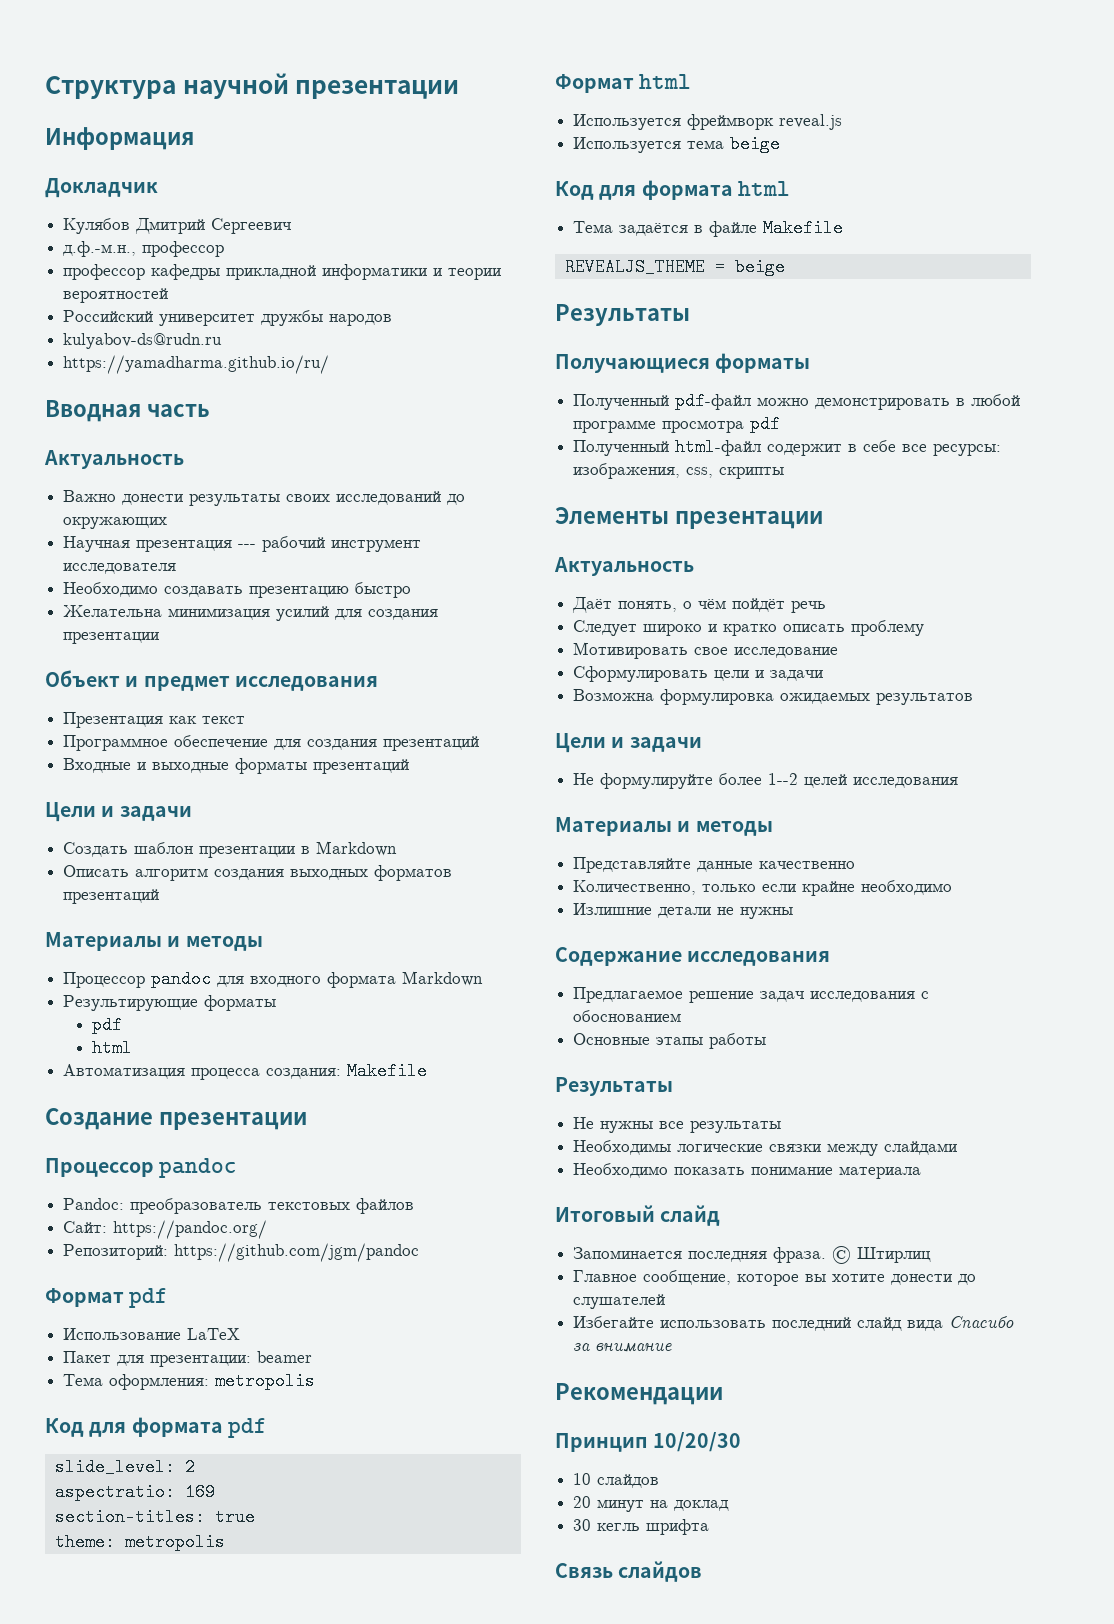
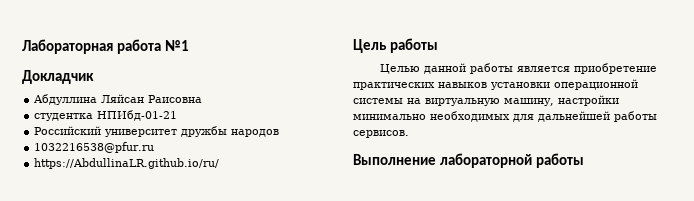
[45,73,460,99] [45,127,194,150] [45,178,158,198] [63,218,292,234] [63,241,225,257] [63,264,502,280] [63,288,169,303] [63,310,393,326] [63,333,223,349] [63,355,330,374] [45,400,210,422] [44,450,184,469] [63,490,466,506] [63,517,168,529] [63,536,422,552] [63,563,177,574] [63,582,412,598] [63,605,439,621] [63,632,160,644] [45,670,378,691] [63,712,246,728] [63,735,480,751] [63,758,410,774] [45,802,192,822] [63,841,398,858] [63,865,453,881] [63,889,160,904] [45,932,263,951] [63,970,484,988] [63,995,277,1011] [92,1016,123,1034] [92,1039,133,1057] [63,1062,428,1080] [45,1108,307,1130] [45,1158,238,1178] [63,1198,415,1214] [63,1220,268,1239] [63,1243,420,1262] [45,1288,169,1308] [63,1328,241,1340] [63,1351,313,1367] [63,1372,316,1390] [45,1417,267,1438] [54,1458,195,1476] [54,1483,215,1501] [54,1508,255,1526] [54,1533,225,1551] [555,74,692,93] [573,114,843,130] [573,135,781,153] [555,180,790,200] [573,219,844,237] [564,258,785,276] [555,304,690,326] [555,353,811,373] [573,392,1021,410] [573,415,781,433] [573,438,1002,456] [573,463,785,479] [555,507,823,529] [554,557,694,576] [572,597,827,613] [573,620,925,636] [573,642,839,659] [573,666,824,682] [573,689,974,705] [555,733,702,753] [573,773,959,789] [555,817,773,836] [573,857,856,873] [573,880,953,896] [573,903,794,919] [555,947,831,966] [573,987,930,1003] [573,1010,682,1022] [573,1033,767,1049] [555,1077,673,1096] [573,1117,782,1133] [573,1140,958,1156] [573,1163,922,1179] [555,1205,721,1226] [573,1246,932,1264] [573,1270,977,1286] [573,1294,666,1309] [573,1316,1015,1331] [573,1343,673,1352] [555,1383,723,1405] [555,1432,742,1452] [573,1473,660,1488] [573,1496,730,1512] [573,1519,710,1535] [555,1561,703,1582] Структура научной презентации // Информация // Докладчик // Кулябов Дмитрий Сергеевич // д.ф.-м.н., профессор // профессор кафедры прикладной информатики и теории вероятностей // Российский университет дружбы народов // kulyabov-ds@rudn.ru // https://yamadharma.github.io/ru/ // Вводная часть // Актуальность // Важно донести результаты своих исследований до окружающих // Научная презентация --- рабочий инструмент исследователя // Необходимо создавать презентацию быстро // Желательна минимизация усилий для создания презентации // Объект и предмет исследования // Презентация как текст // Программное обеспечение для создания презентаций // Входные и выходные форматы презентаций // Цели и задачи // Создать шаблон презентации в Markdown // Описать алгоритм создания выходных форматов презентаций // Материалы и методы // Процессор pandoc для входного формата Markdown // Результирующие форматы // pdf // html // Автоматизация процесса создания: Makefile // Создание презентации // Процессор pandoc // Pandoc: преобразователь текстовых файлов // Сайт: https://pandoc.org/ // Репозиторий: https://github.com/jgm/pandoc // Формат pdf // Использование LaTeX // Пакет для презентации: beamer // Тема оформления: metropolis // Код для формата pdf // slide_level: 2 // aspectratio: 169 // section-titles: true // theme: metropolis // Формат html // Используется фреймворк reveal.js // Используется тема beige // Код для формата html // Тема задаётся в файле Makefile // REVEALJS_THEME = beige // Результаты // Получающиеся форматы // Полученный pdf-файл можно демонстрировать в любой программе просмотра pdf // Полученный html-файл содержит в себе все ресурсы: изображения, css, скрипты // Элементы презентации // Актуальность // Даёт понять, о чём пойдёт речь // Следует широко и кратко описать проблему // Мотивировать свое исследование // Сформулировать цели и задачи // Возможна формулировка ожидаемых результатов // Цели и задачи // Не формулируйте более 1--2 целей исследования // Материалы и методы // Представляйте данные качественно // Количественно, только если крайне необходимо // Излишние детали не нужны // Содержание исследования // Предлагаемое решение задач исследования с обоснованием // Основные этапы работы // Результаты // Не нужны все результаты // Необходимы логические связки между слайдами // Необходимо показать понимание материала // Итоговый слайд // Запоминается последняя фраза. © Штирлиц // Главное сообщение, которое вы хотите донести до слушателей // Избегайте использовать последний слайд вида Спасибо за внимание // Рекомендации // Принцип 10/20/30 // 10 слайдов // 20 минут на доклад // 30 кегль шрифта // Связь слайдов -> [22,39,190,54] [22,70,94,84] [34,94,203,105] [34,110,178,121] [34,126,280,137] [34,142,155,153] [34,158,220,169] [353,38,438,53] [380,63,658,74] [353,79,638,90] [353,95,619,106] [353,111,657,122] [353,130,409,138] [353,153,584,168] Лабораторная работа №1 // Докладчик // Абдуллина Ляйсан Раисовна // студентка НПИбд-01-21 // Российский университет дружбы народов // 1032216538@pfur.ru // https://AbdullinaLR.github.io/ru/ // Цель работы // Целью данной работы является приобретение практических навыков установки операционной системы на виртуальную машину, настройки минимально необходимых для дальнейшей работы сервисов. // Выполнение лабораторной работы

